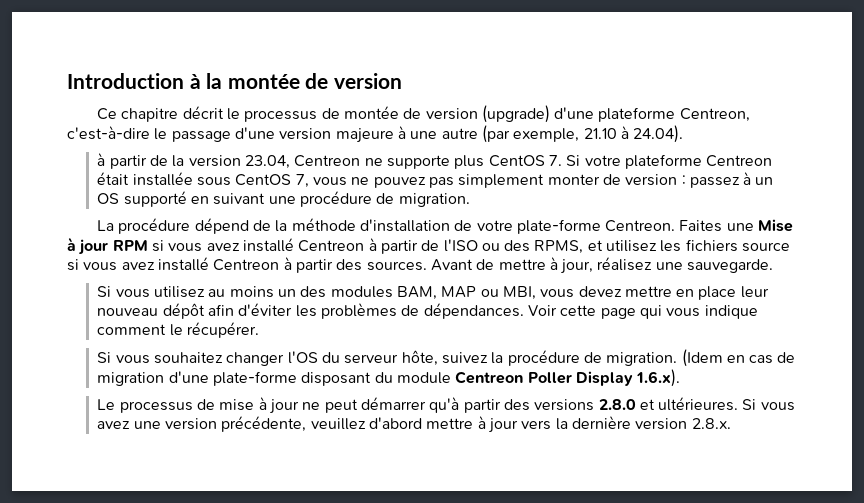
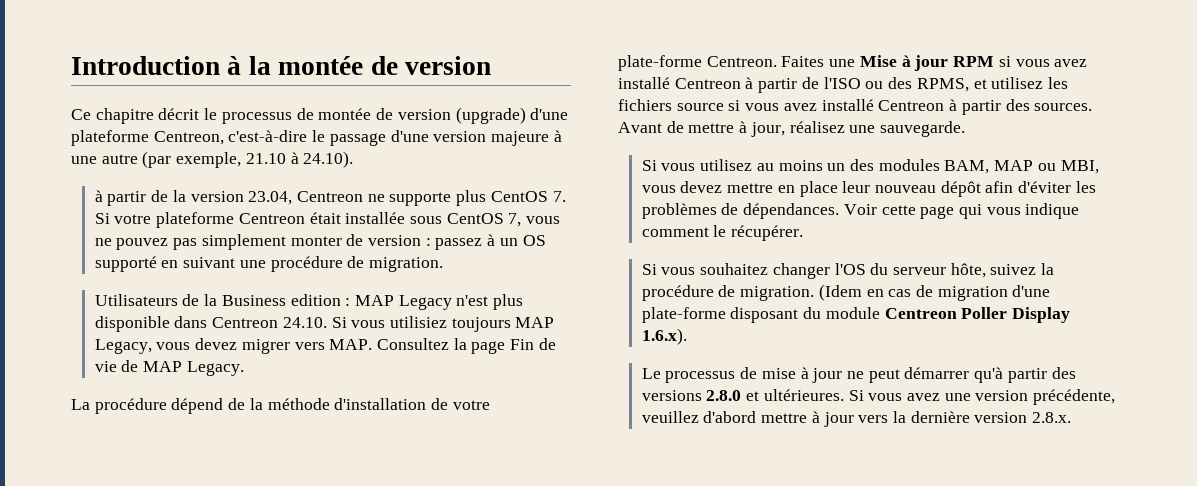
[633,125,684,143] 24.04). -> [303,151,354,168] 24.10).
(470, 200) none -> [94,294,524,310] [94,316,555,332] [94,338,556,354] [94,360,244,376] // Utilisateurs de la Business edition : MAP Legacy n'est plus disponible dans Centreon 24.10. Si vous utilisiez toujours MAP Legacy, vous devez migrer vers MAP. Consultez la page Fin de vie de MAP Legacy.

